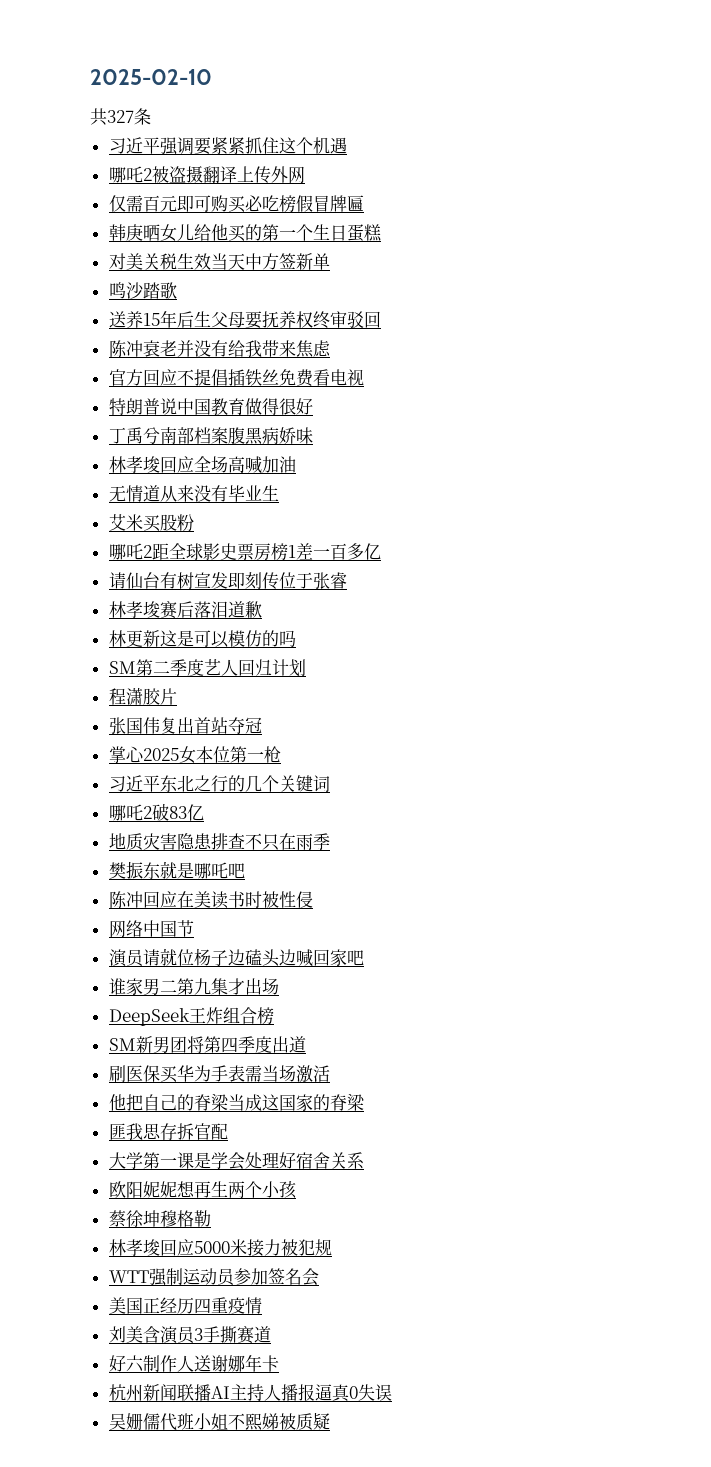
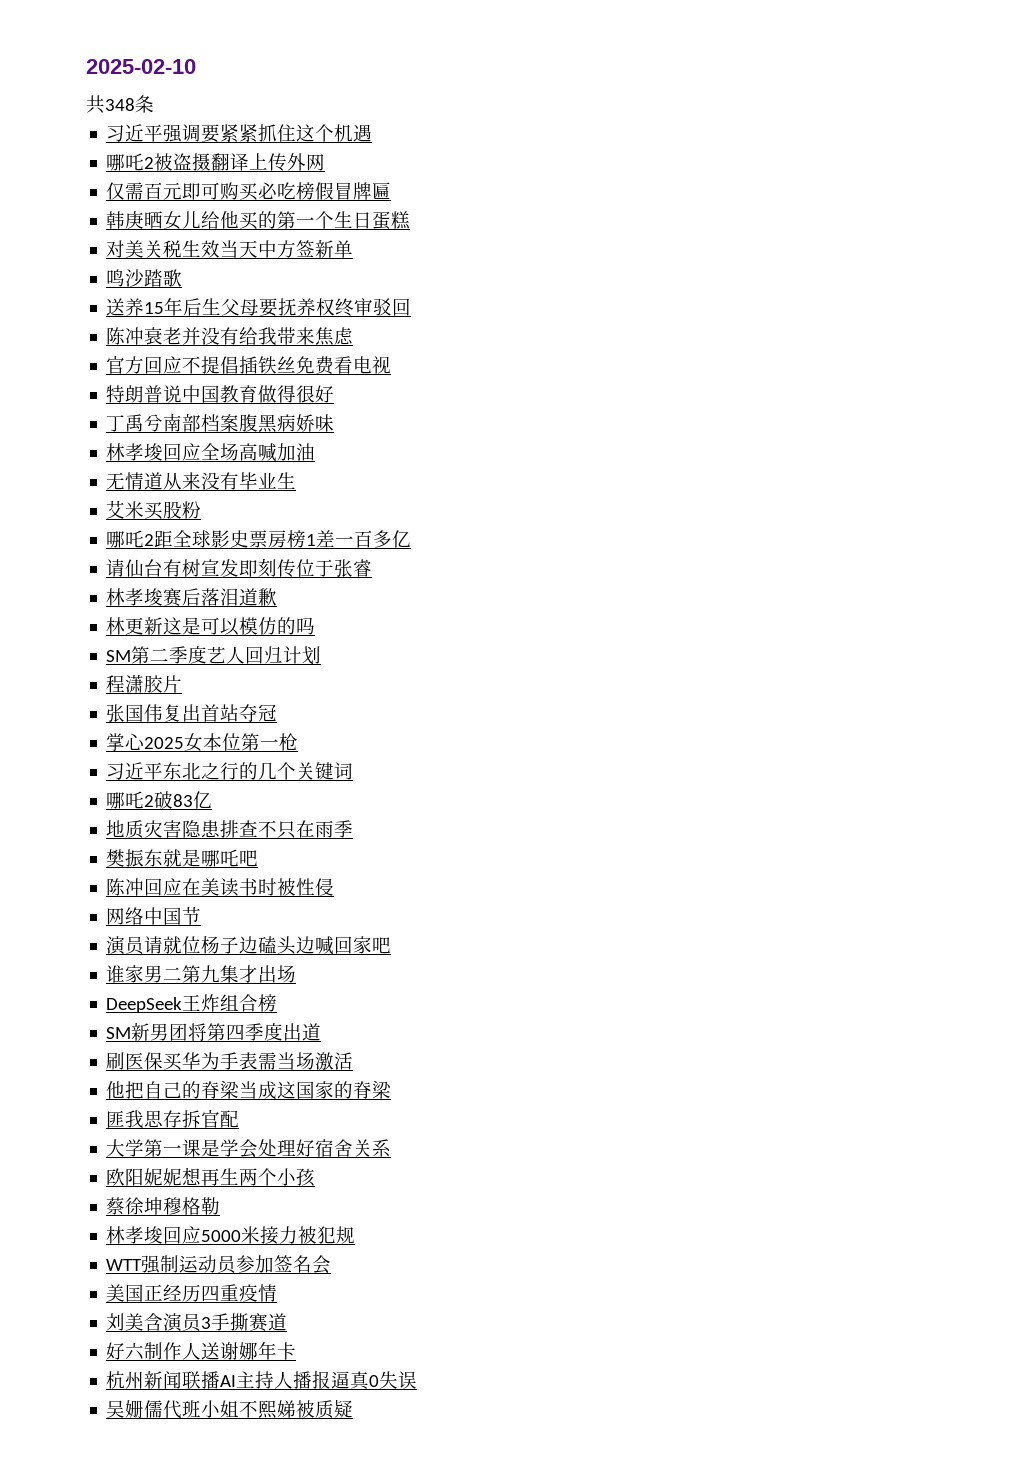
[107,110,134,123] 327 -> [105,98,135,111] 348

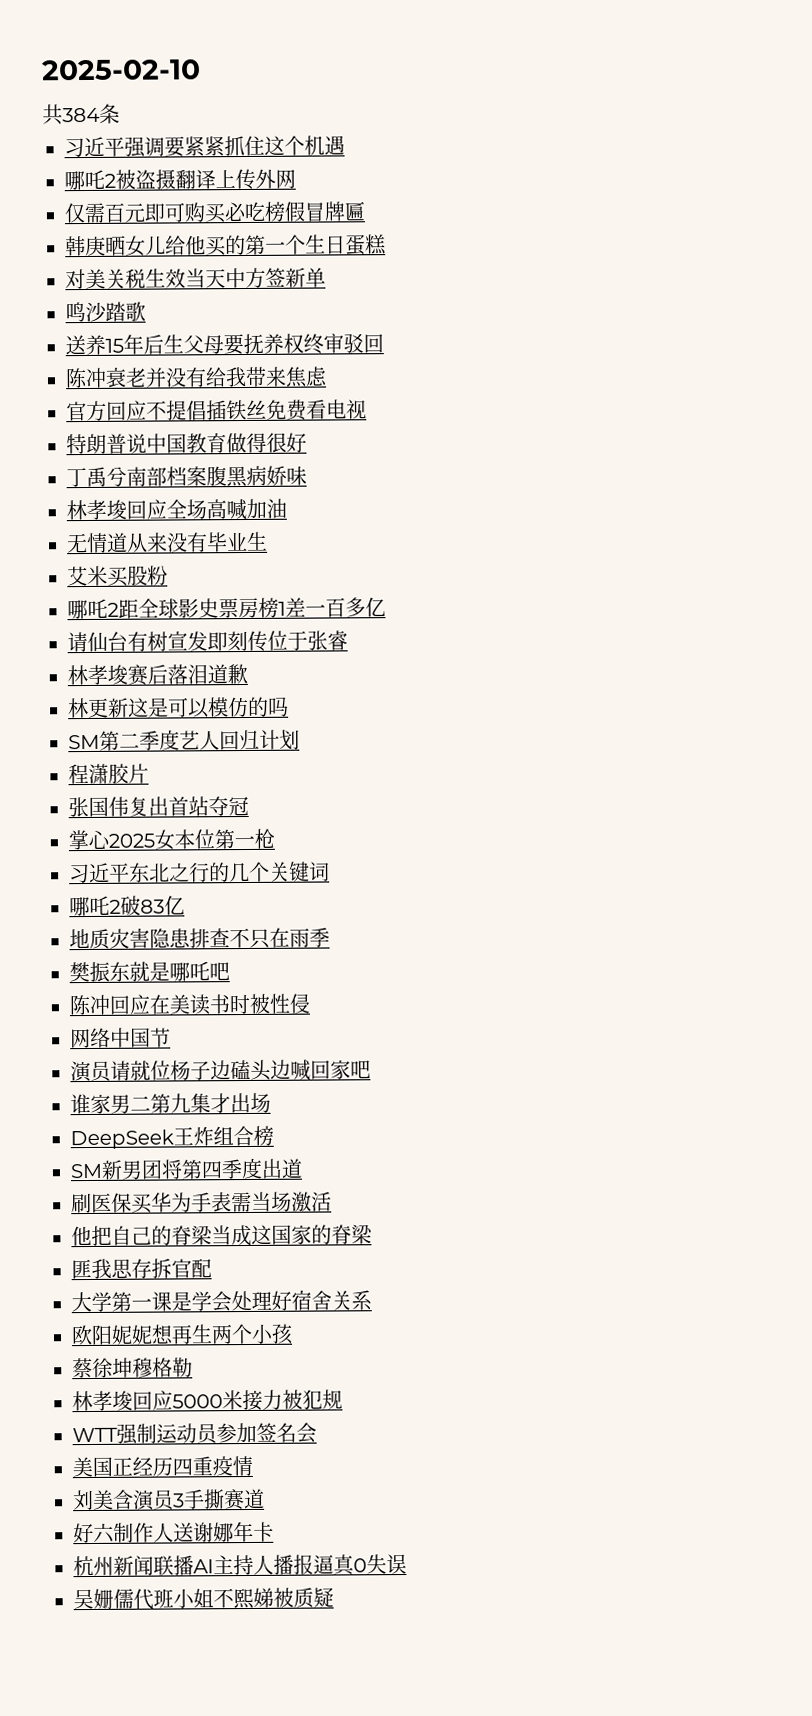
[105,98,135,111] 348 -> [62,107,100,123] 384

